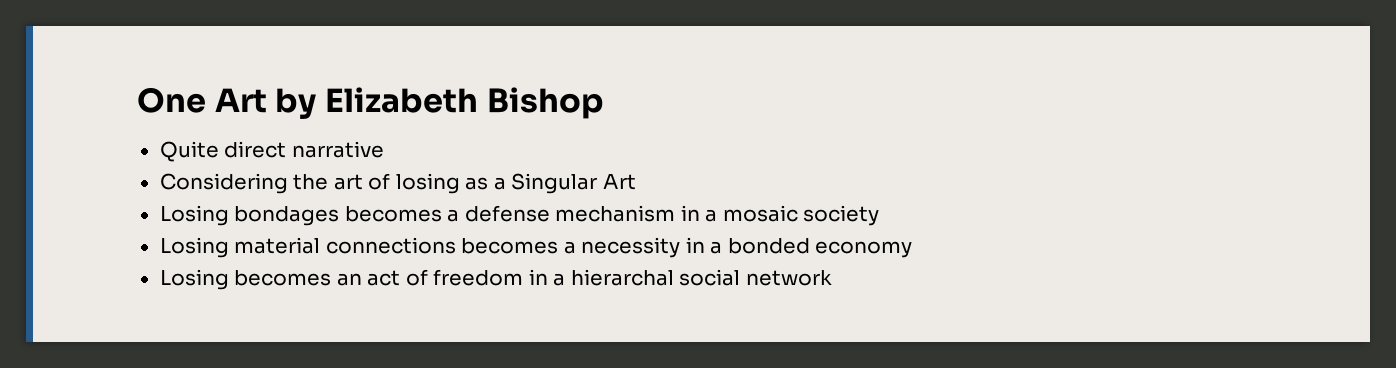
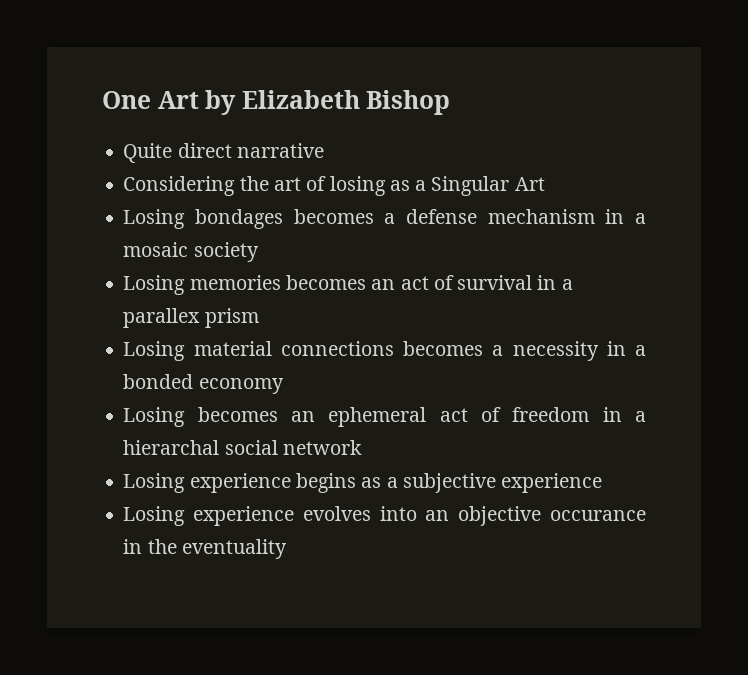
(880, 215) none -> [123,275,573,295] [123,308,259,328] // Losing memories becomes an act of survival in a parallex prism
(362, 279) none -> [328,407,427,427] ephemeral
(832, 278) none -> [123,473,603,493] [123,506,646,526] [123,539,287,559] // Losing experience begins as a subjective experience // Losing experience evolves into an objective occurance in the eventuality

